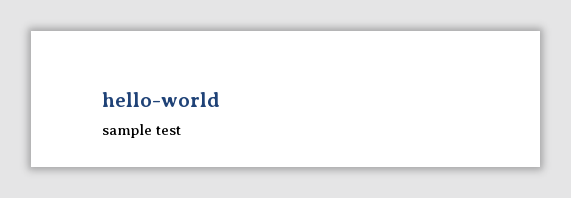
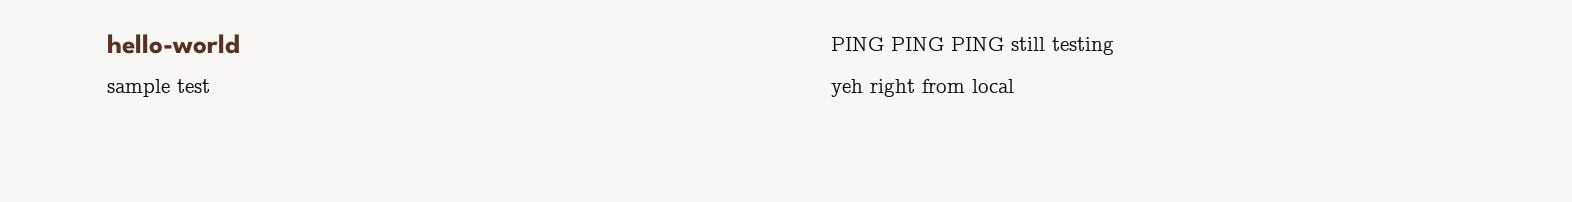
(182, 130) none -> [831,37,1114,55] [831,79,1014,97] // PING PING PING still testing // yeh right from local

